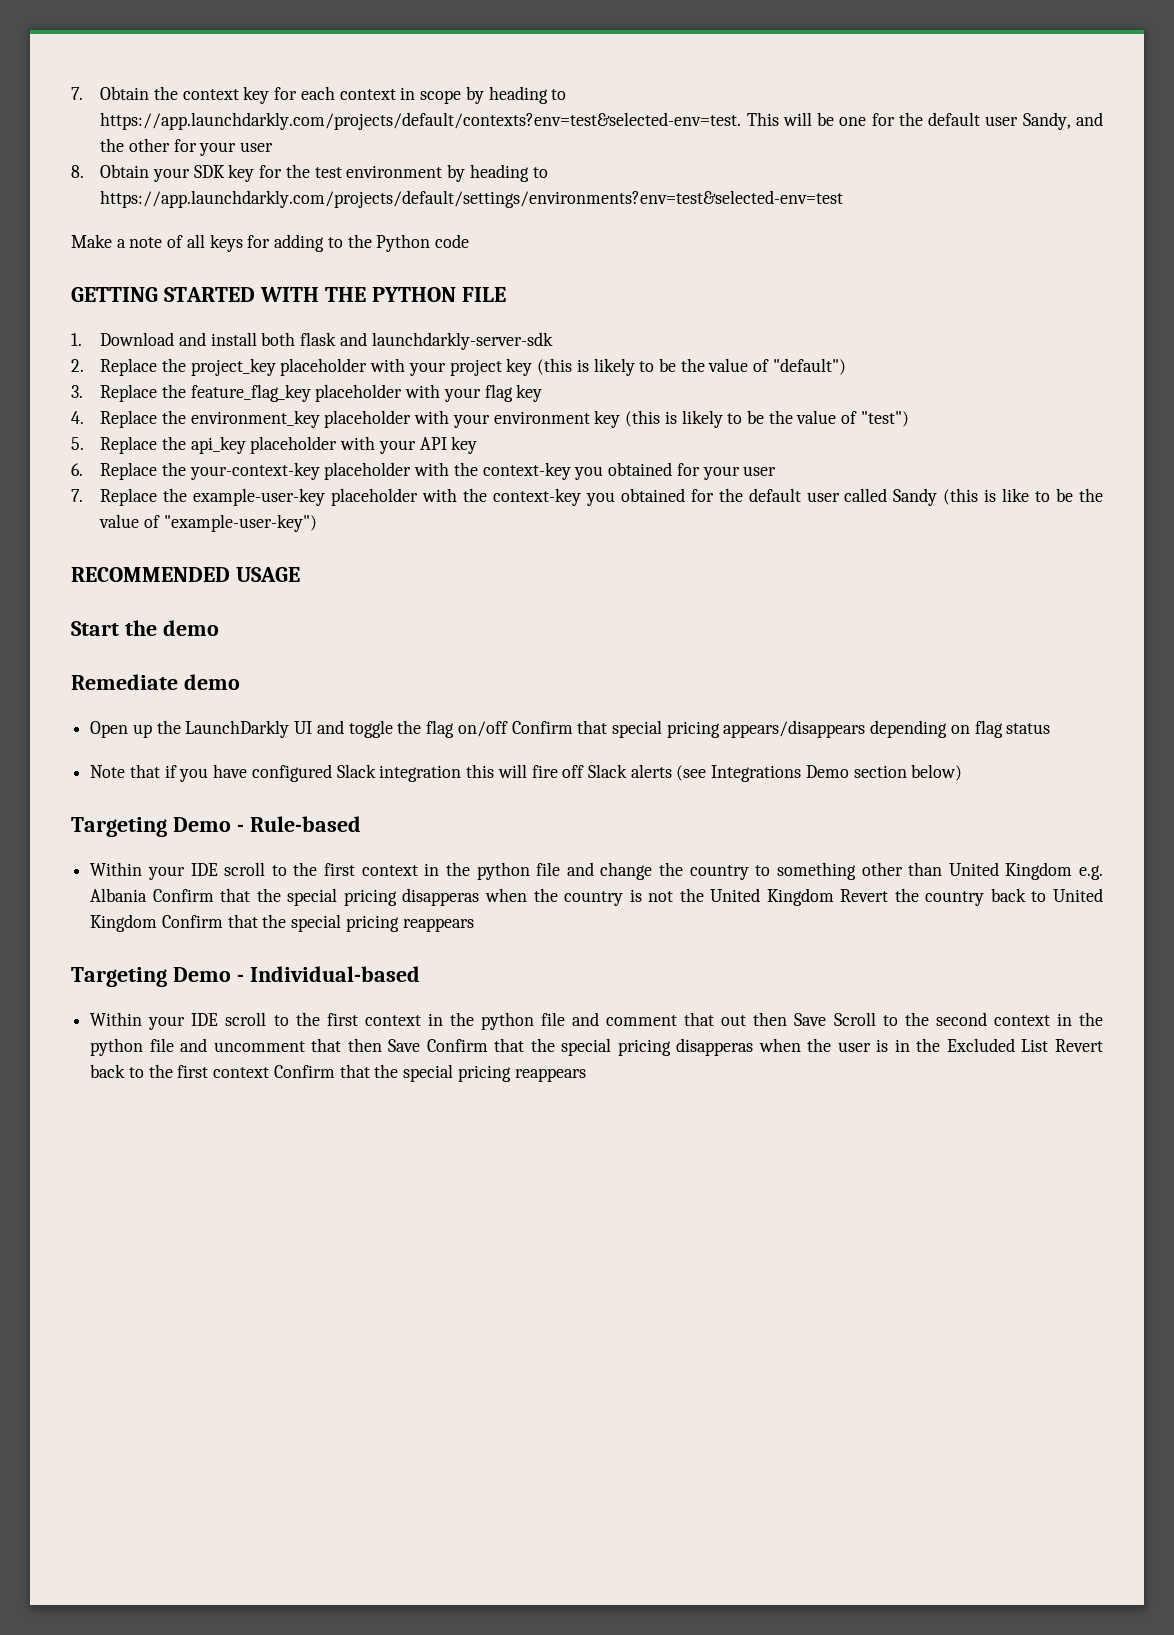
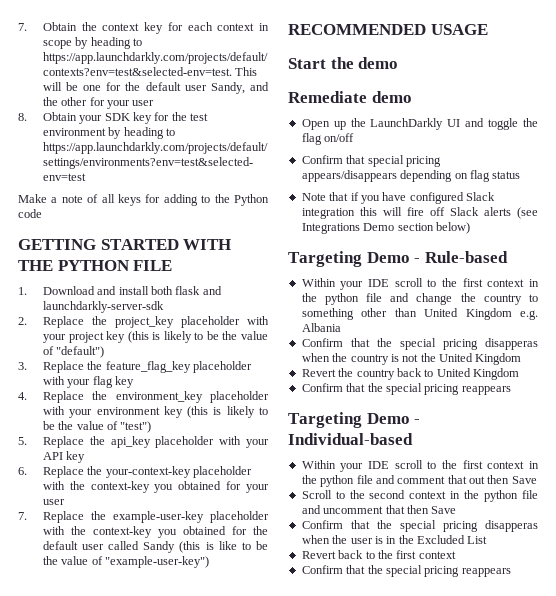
(508, 729) none -> (355, 137) //
(148, 895) none -> (341, 327) //
(834, 897) none -> (522, 359) //
(158, 923) none -> (519, 374) //
(827, 1019) none -> (537, 480) //
(421, 1045) none -> (457, 510) //
(1049, 1045) none -> (488, 540) //
(270, 1072) none -> (456, 555) //

